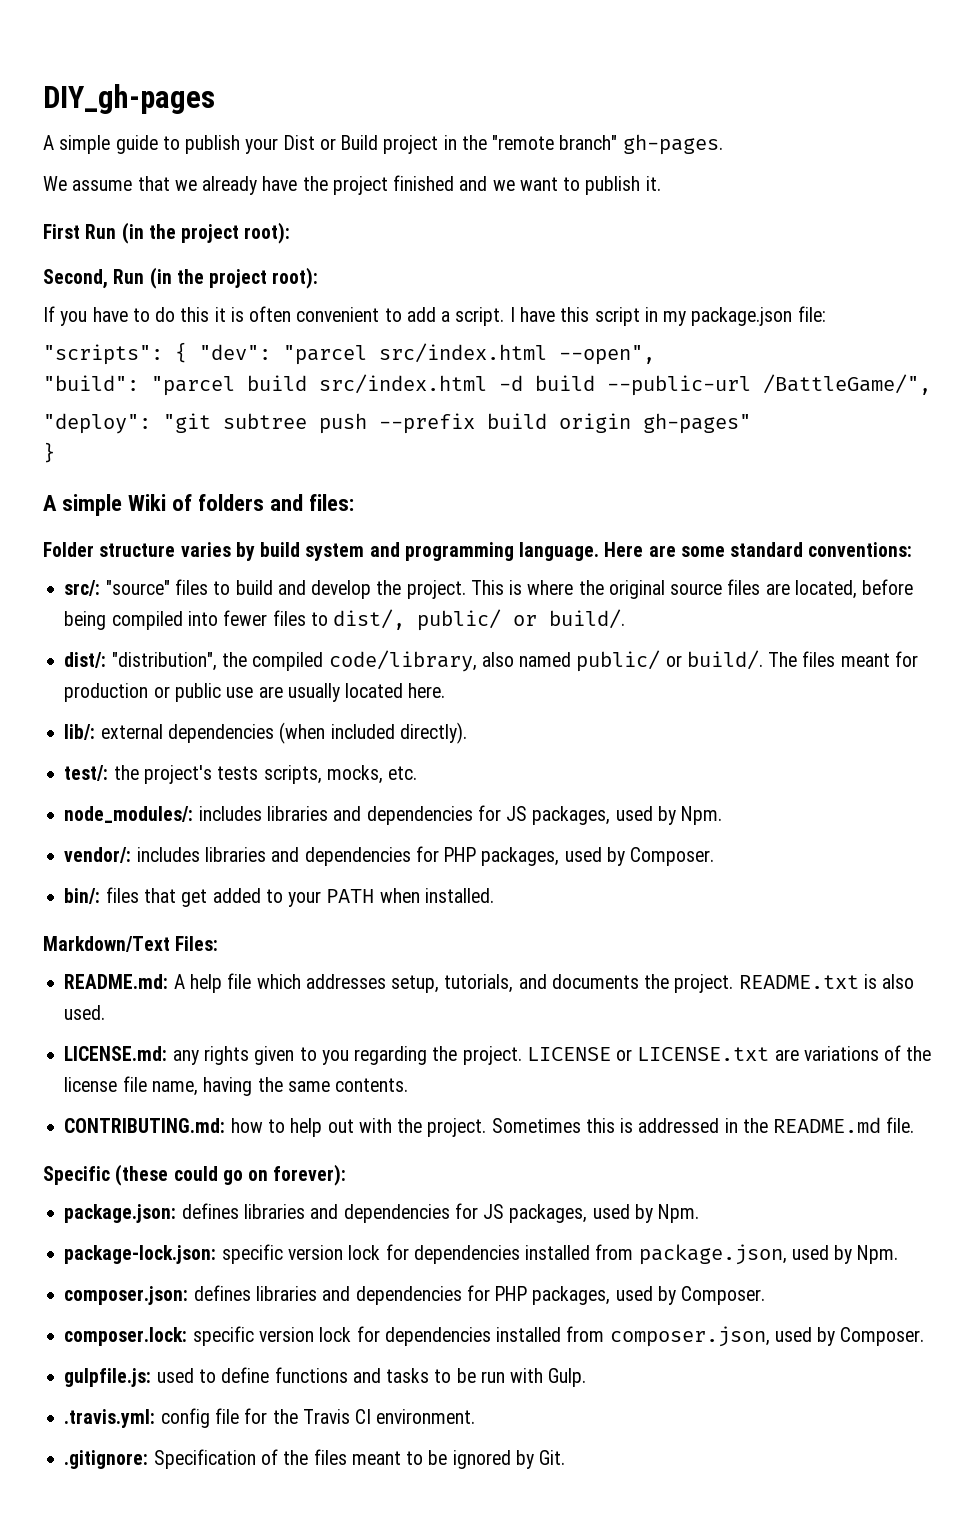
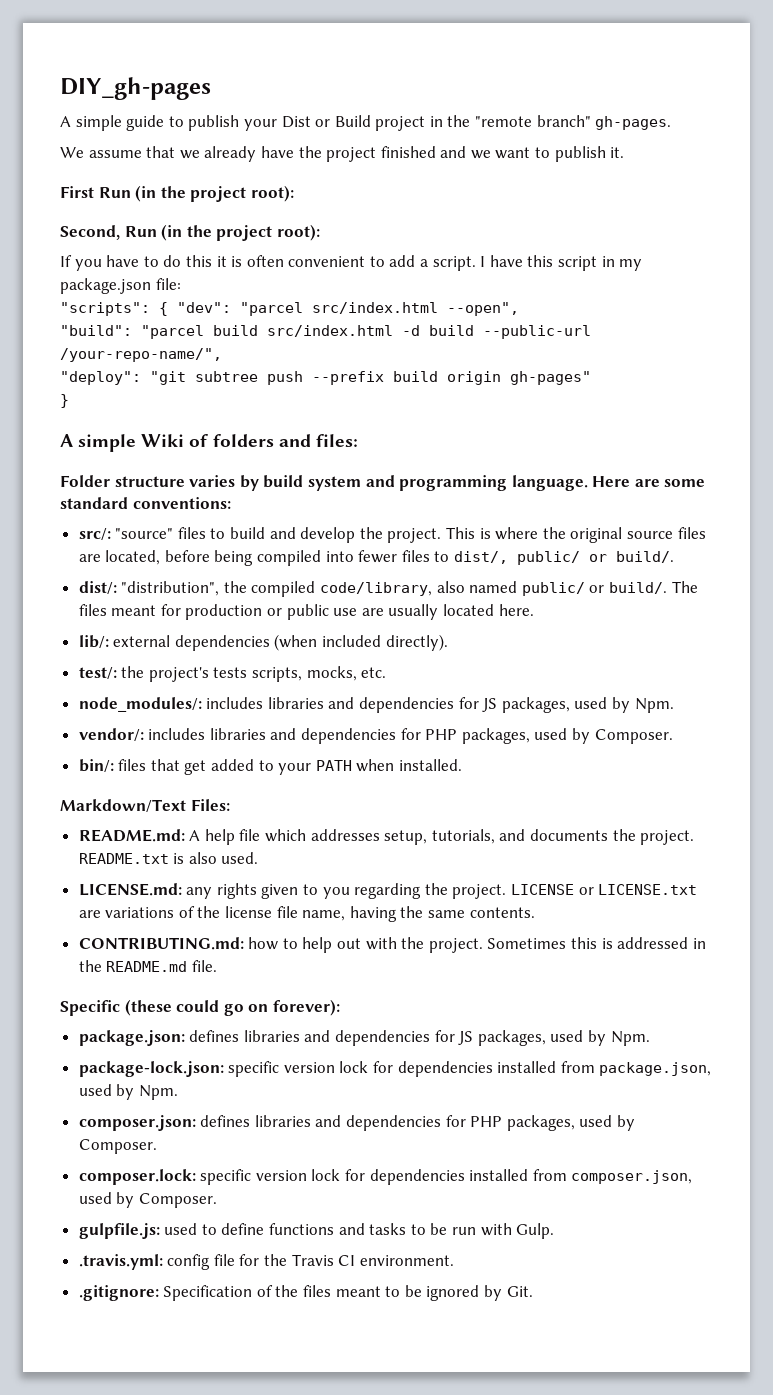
[763,374,931,395] /BattleGame/", -> [60,348,222,362] /your-repo-name/",

